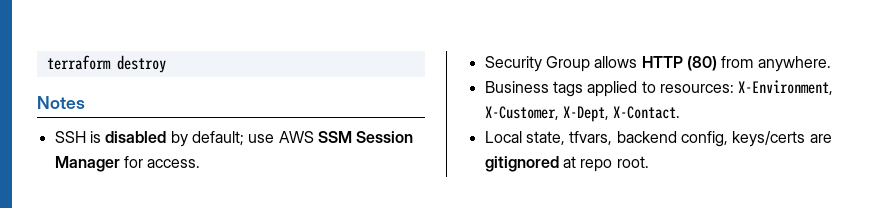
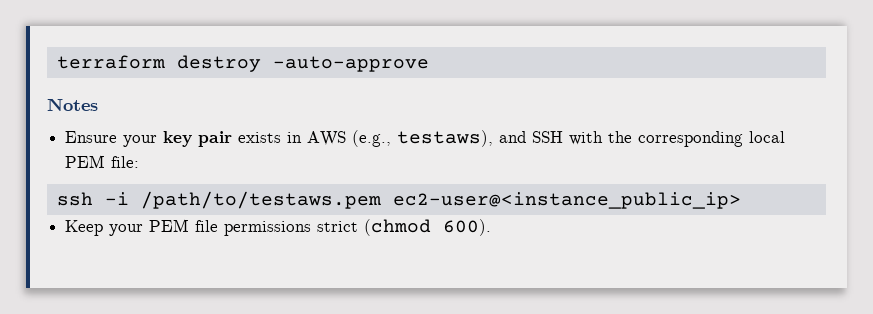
(166, 64) none -> [272,56,429,72] -auto-approve
[54,131,414,147] [54,156,201,172] [484,56,831,72] [484,80,834,97] [484,106,681,122] [484,131,832,147] [484,156,649,172] SSH is disabled by default; use AWS SSM Session Manager for access. // Security Group allows HTTP (80) from anywhere. // Business tags applied to resources: X-Environment, X-Customer, X-Dept, X-Contact. // Local state, tfvars, backend config, keys/certs are gitignored at repo root. -> [65,130,786,147] [65,155,140,168] [56,191,741,209] [65,219,492,236] Ensure your key pair exists in AWS (e.g., testaws), and SSH with the corresponding local PEM file: // ssh -i /path/to/testaws.pem ec2-user@<instance_public_ip> // Keep your PEM file permissions strict (chmod 600).

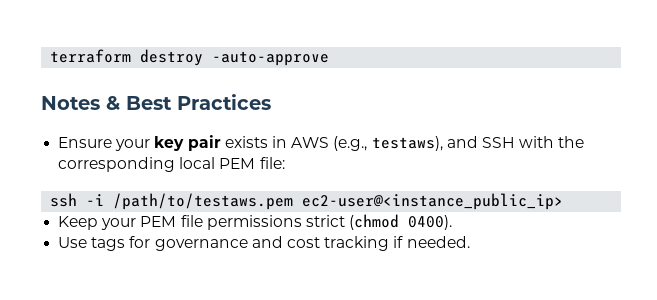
(98, 104) none -> [106,94,271,110] & Best Practices
[443,219,492,236] 600). -> [408,215,453,230] [58,236,470,251] 0400). // Use tags for governance and cost tracking if needed.

